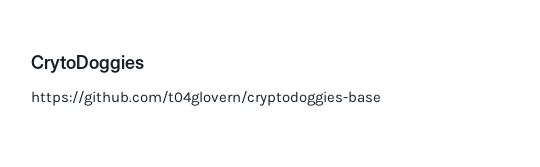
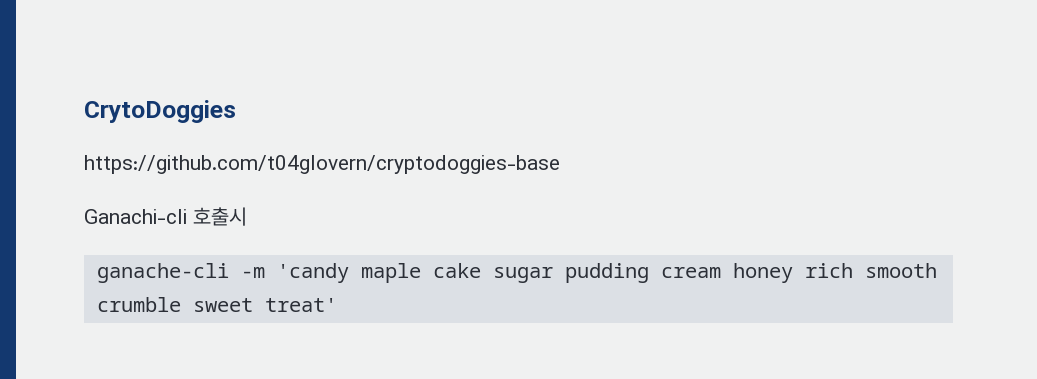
(381, 98) none -> [84,207,247,226] [96,263,937,283] [96,297,337,312] // Ganachi-cli 호출시 // ganache-cli -m 'candy maple cake sugar pudding cream honey rich smooth crumble sweet treat'

